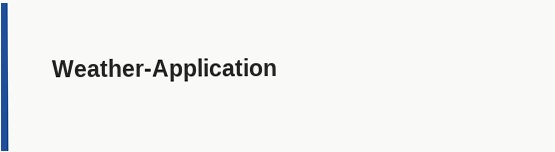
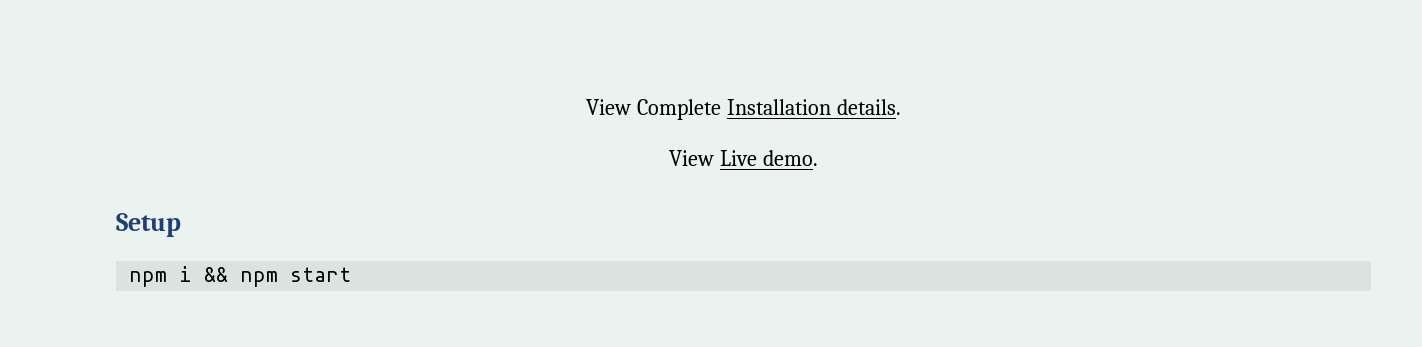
[51,58,278,83] Weather-Application -> [586,99,901,120] [669,150,818,166] [116,213,181,237] [129,266,352,287] View Complete Installation details. // View Live demo. // Setup // npm i && npm start

